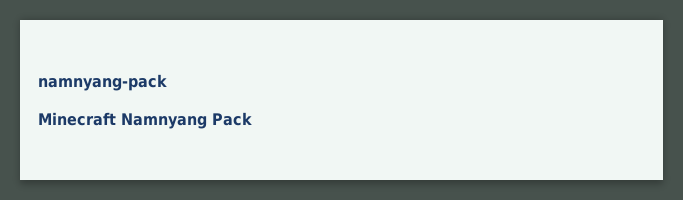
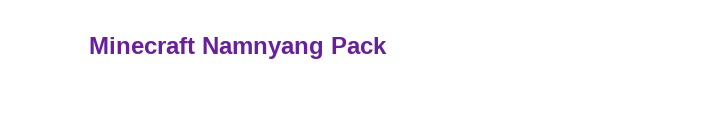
[38,74,167,91] namnyang-pack // -> (89, 45) none

